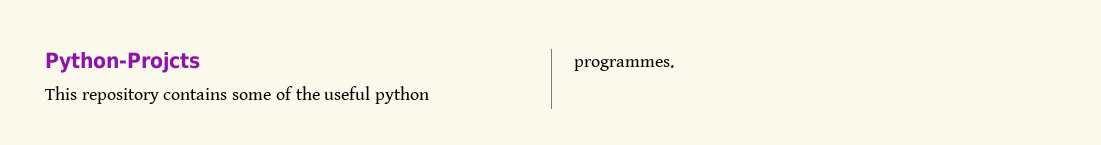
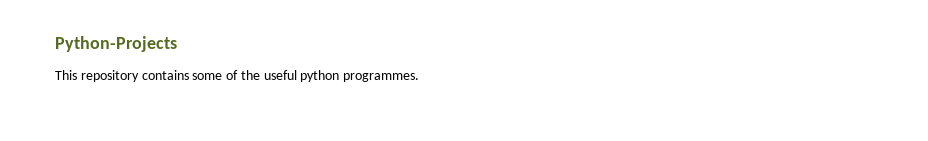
[45,52,200,73] Python-Projcts -> [55,36,177,52] Python-Projects

